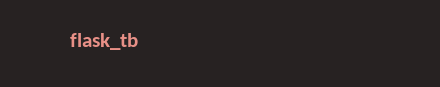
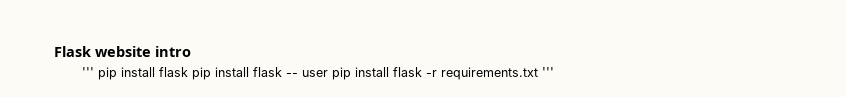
[70,33,138,50] flask_tb -> [54,46,191,57] [81,67,554,80] Flask website intro // ''' pip install flask pip install flask -- user pip install flask -r requirements.txt '''

